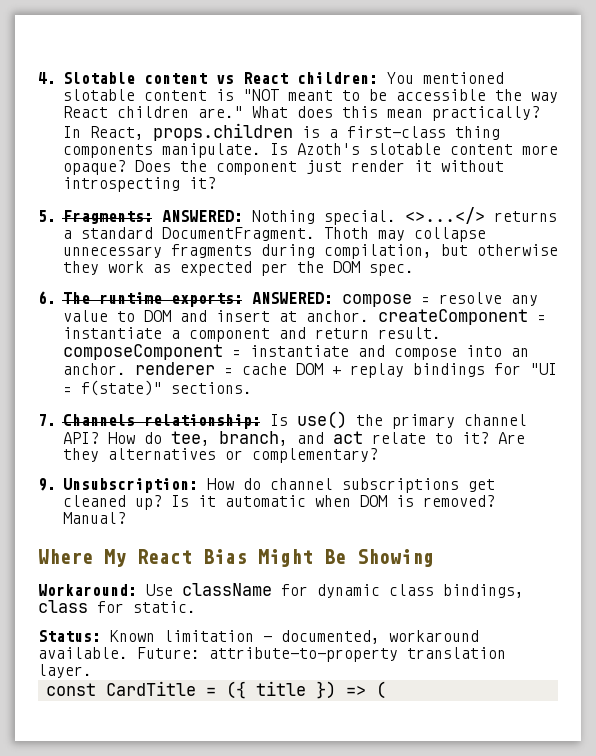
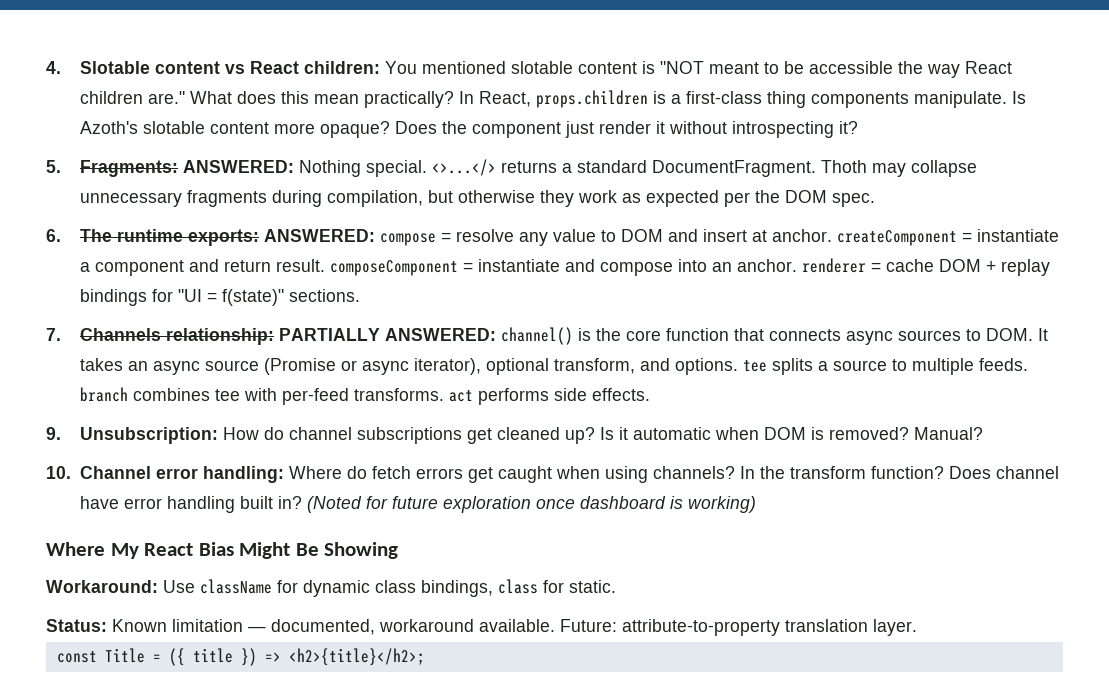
[269,411,527,429] [62,431,525,446] [62,448,378,463] Is use() the primary channel API? How do tee, branch, and act relate to it? Are they alternatives or complementary? -> [279,327,1049,345] [80,358,1029,375] [80,387,651,405] PARTIALLY ANSWERED: channel() is the core function that connects async sources to DOM. It takes an async source (Promise or async iterator), optional transform, and options. tee splits a source to multiple feeds. branch combines tee with per-feed transforms. act performs side effects.
(126, 518) none -> [46,466,1060,483] [80,496,757,513] // 10. Channel error handling: Where do fetch errors get caught when using channels? In the transform function? Does channel have error handling built in? (Noted for future exploration once dashboard is working)
[105,681,196,696] CardTitle -> [104,648,145,663] Title
[375,681,386,699] ( -> [288,648,425,666] <h2>{title}</h2>;

